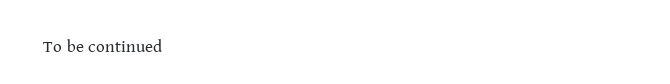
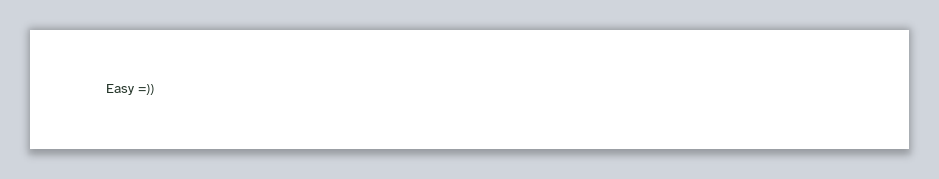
[43,39,163,52] To be continued -> [106,84,154,95] Easy =))

